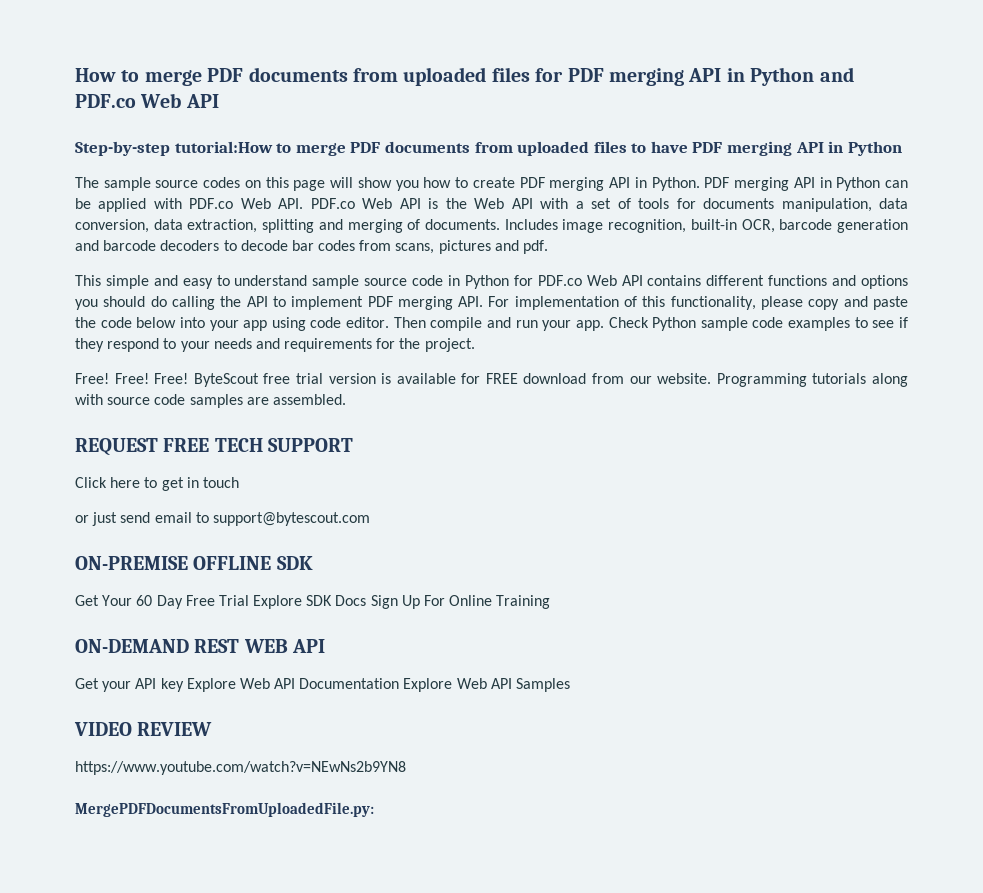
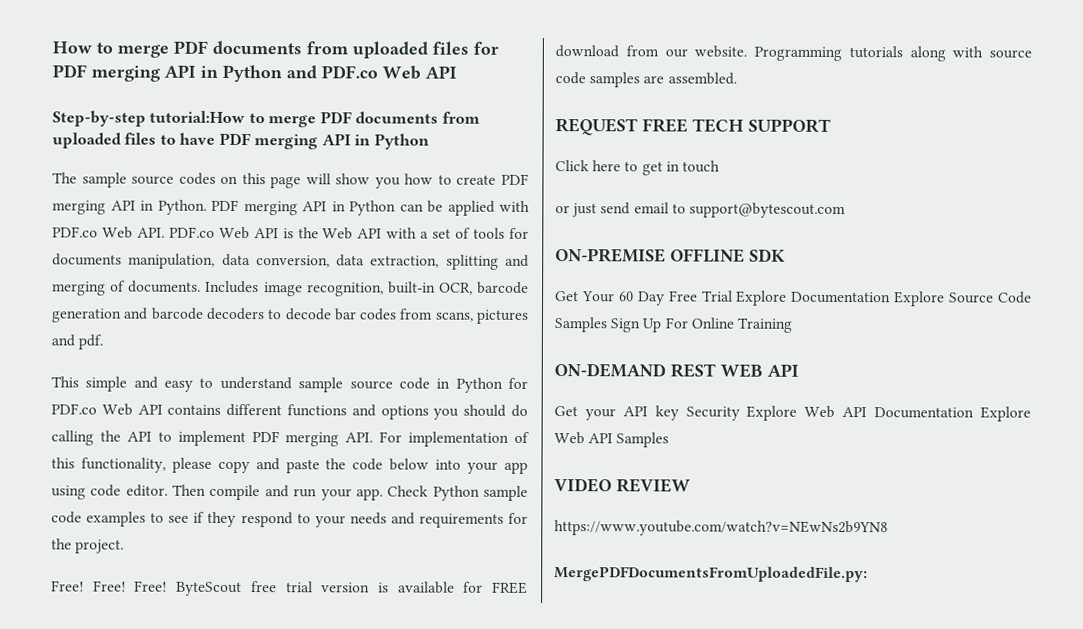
[306,595,367,606] SDK Docs -> [791,291,1032,307] [554,317,607,333] Documentation Explore Source Code Samples
(184, 685) none -> [685,406,740,421] Security

